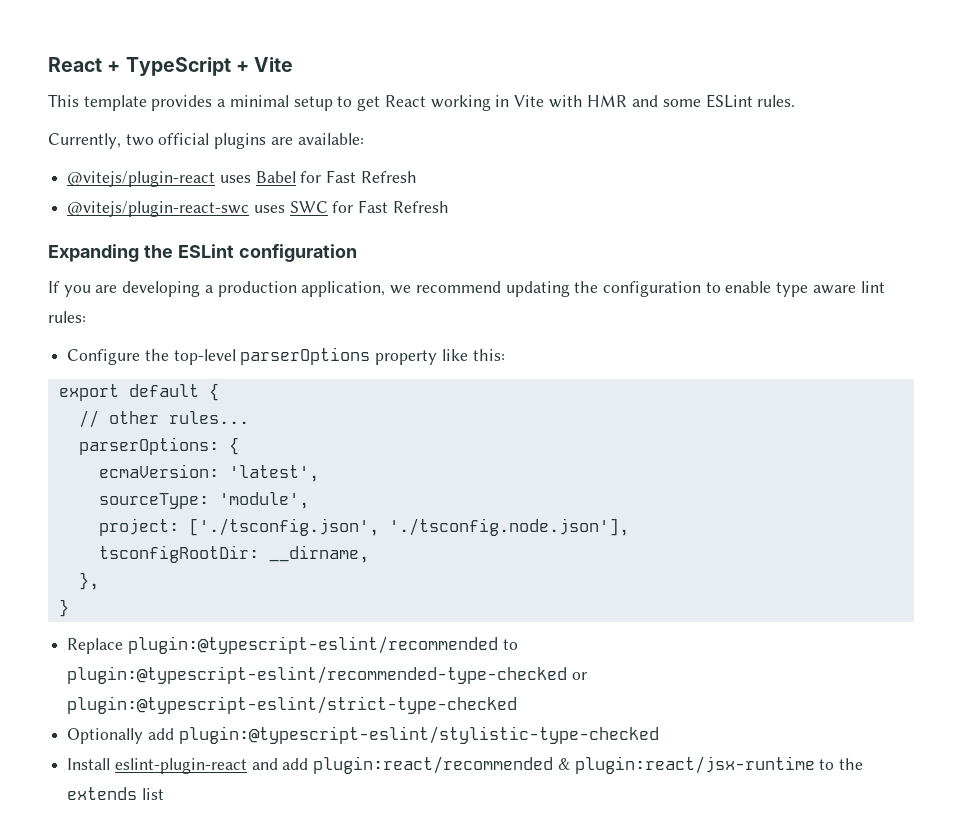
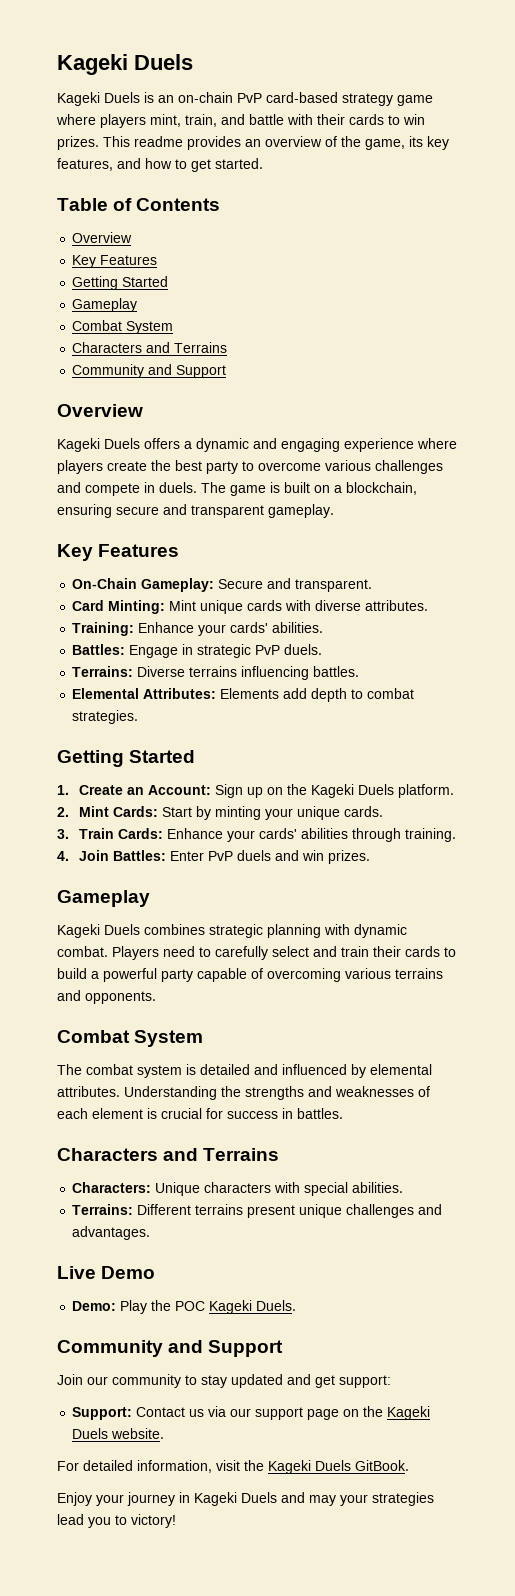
[48,57,294,76] [48,94,796,111] [48,133,364,149] [67,170,417,187] [67,200,449,217] [48,244,357,262] [48,281,885,297] [48,311,86,323] [67,347,505,365] [58,383,219,401] [78,410,249,428] [78,437,239,455] [98,464,319,482] [98,492,309,509] [98,518,629,536] [98,545,369,563] [78,572,99,590] [58,599,69,617] [67,636,518,654] [67,666,587,684] [67,696,518,714] [67,726,659,744] [67,756,864,774] [67,787,164,800] React + TypeScript + Vite // This template provides a minimal setup to get React working in Vite with HMR and some ESLint rules. // Currently, two official plugins are available: // @vitejs/plugin-react uses Babel for Fast Refresh // @vitejs/plugin-react-swc uses SWC for Fast Refresh // Expanding the ESLint configuration // If you are developing a production application, we recommend updating the configuration to enable type aware lint rules: // Configure the top-level parserOptions property like this: // export default { // // other rules... // parserOptions: { // ecmaVersion: 'latest', // sourceType: 'module', // project: ['./tsconfig.json', './tsconfig.node.json'], // tsconfigRootDir: __dirname, // }, // } // Replace plugin:@typescript-eslint/recommended to plugin:@typescript-eslint/recommended-type-checked or plugin:@typescript-eslint/strict-type-checked // Optionally add plugin:@typescript-eslint/stylistic-type-checked // Install eslint-plugin-react and add plugin:react/recommended & plugin:react/jsx-runtime to the extends list -> [57,54,193,75] [57,92,433,106] [56,114,425,128] [57,136,449,150] [57,158,263,172] [57,198,221,211] [72,232,133,243] [72,255,158,268] [72,276,169,290] [72,298,138,312] [72,320,174,334] [72,342,228,353] [72,364,227,378] [57,404,143,417] [57,438,457,452] [57,460,443,474] [57,482,417,496] [57,504,334,518] [57,544,180,561] [72,578,373,592] [72,600,429,614] [72,622,324,636] [72,644,323,658] [72,666,360,680] [72,688,415,702] [72,710,139,724] [57,750,196,767] [57,784,454,798] [57,806,383,820] [57,828,456,842] [57,850,370,864] [57,890,150,907] [57,924,407,938] [57,946,456,960] [57,968,443,982] [57,990,156,1004] [57,1030,204,1047] [57,1064,432,1078] [57,1086,430,1100] [57,1108,343,1119] [57,1148,280,1161] [72,1182,404,1196] [72,1204,443,1218] [72,1226,151,1240] [57,1266,156,1279] [72,1300,297,1314] [57,1340,284,1357] [57,1374,391,1388] [72,1406,431,1420] [72,1428,165,1439] [57,1460,409,1474] [57,1492,434,1506] [57,1514,176,1528] Kageki Duels // Kageki Duels is an on-chain PvP card-based strategy game where players mint, train, and battle with their cards to win prizes. This readme provides an overview of the game, its key features, and how to get started. // Table of Contents // Overview // Key Features // Getting Started // Gameplay // Combat System // Characters and Terrains // Community and Support // Overview // Kageki Duels offers a dynamic and engaging experience where players create the best party to overcome various challenges and compete in duels. The game is built on a blockchain, ensuring secure and transparent gameplay. // Key Features // On-Chain Gameplay: Secure and transparent. // Card Minting: Mint unique cards with diverse attributes. // Training: Enhance your cards' abilities. // Battles: Engage in strategic PvP duels. // Terrains: Diverse terrains influencing battles. // Elemental Attributes: Elements add depth to combat strategies. // Getting Started // 1. Create an Account: Sign up on the Kageki Duels platform. // 2. Mint Cards: Start by minting your unique cards. // 3. Train Cards: Enhance your cards' abilities through training. // 4. Join Battles: Enter PvP duels and win prizes. // Gameplay // Kageki Duels combines strategic planning with dynamic combat. Players need to carefully select and train their cards to build a powerful party capable of overcoming various terrains and opponents. // Combat System // The combat system is detailed and influenced by elemental attributes. Understanding the strengths and weaknesses of each element is crucial for success in battles. // Characters and Terrains // Characters: Unique characters with special abilities. // Terrains: Different terrains present unique challenges and advantages. // Live Demo // Demo: Play the POC Kageki Duels. // Community and Support // Join our community to stay updated and get support: // Support: Contact us via our support page on the Kageki Duels website. // For detailed information, visit the Kageki Duels GitBook. // Enjoy your journey in Kageki Duels and may your strategies lead you to victory!

